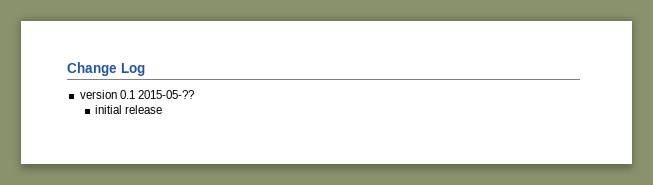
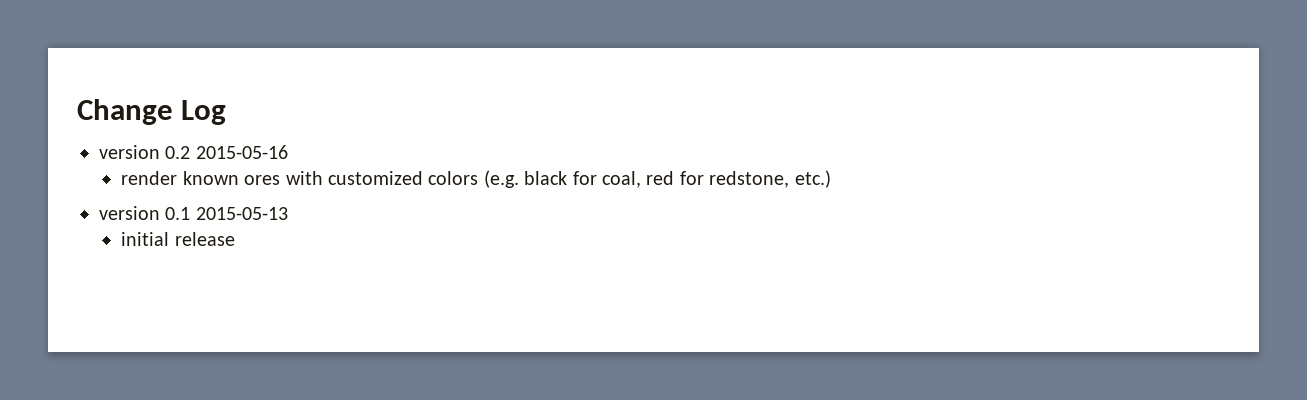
(145, 69) none -> [99,145,288,159] [121,170,831,188] // version 0.2 2015-05-16 // render known ores with customized colors (e.g. black for coal, red for redstone, etc.)
[137,90,194,99] 2015-05-?? -> [195,207,288,220] 2015-05-13

